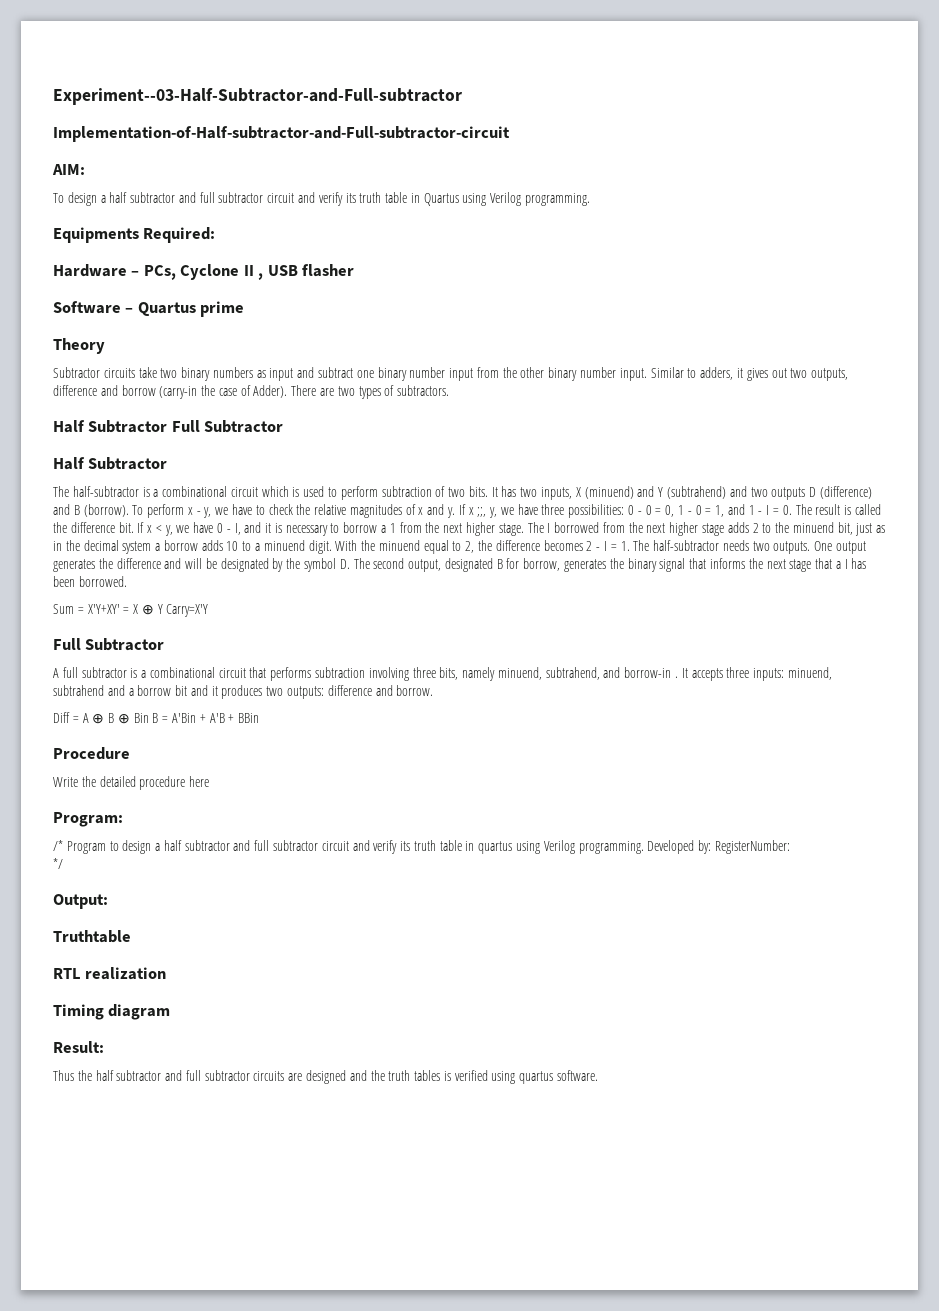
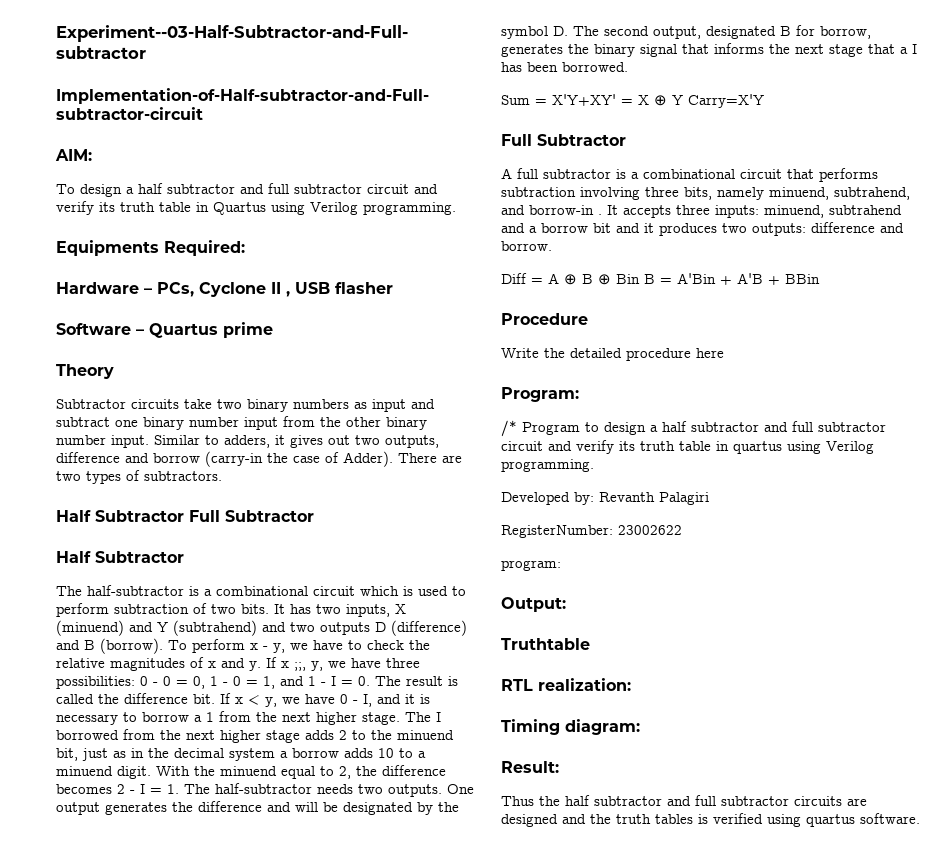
(644, 847) none -> (594, 465) //
(712, 847) none -> [599,492,709,505] Revanth Palagiri //
[53,858,63,869] // */ -> [618,525,682,535] [501,560,561,571] 23002622 // program:
[85,967,167,980] realization -> [538,678,631,691] realization:
[108,1004,171,1020] diagram -> [565,719,640,735] diagram:

